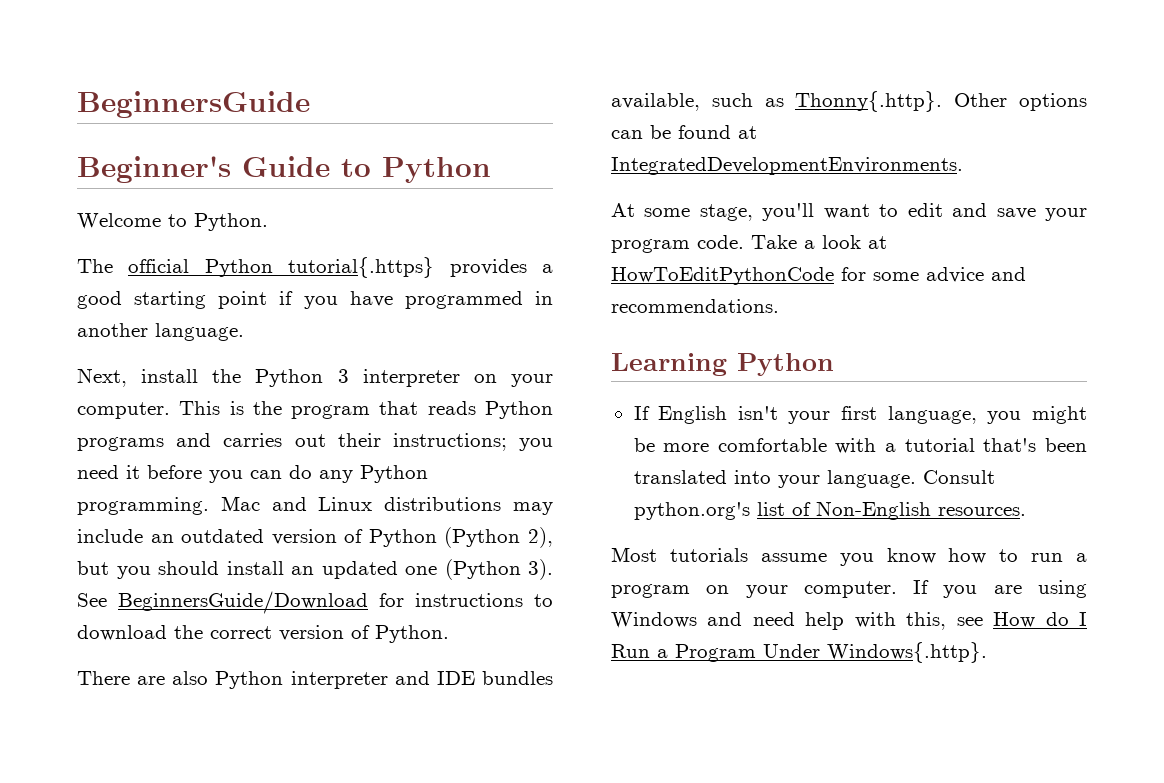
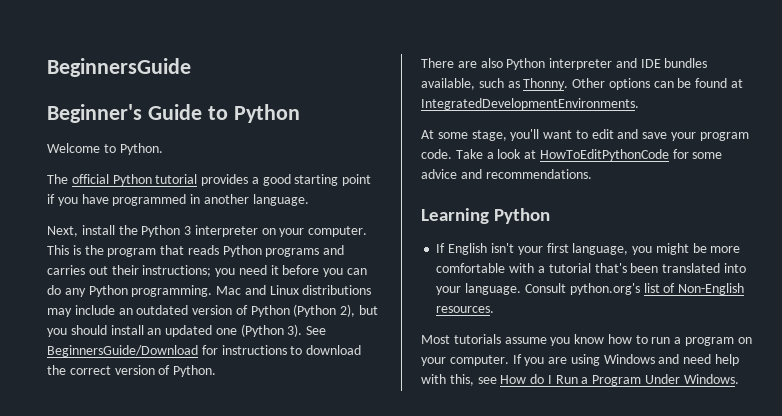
[288,257,435,278] tutorial{.https} -> [155,174,198,184] tutorial
[795,91,943,112] Thonny{.http}. -> [523,78,569,90] Thonny.
[827,642,987,663] Windows{.http}. -> [683,374,739,384] Windows.

